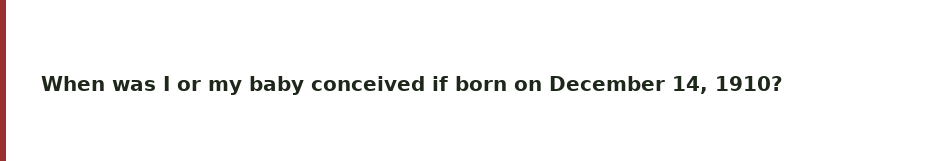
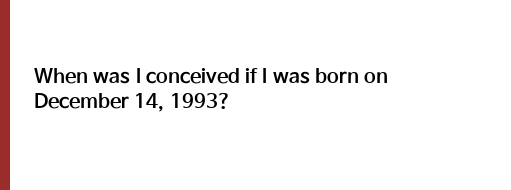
[177,76,448,95] or my baby conceived if -> [145,68,310,84] conceived if I was
[715,76,783,91] 1910? -> [169,93,231,109] 1993?

